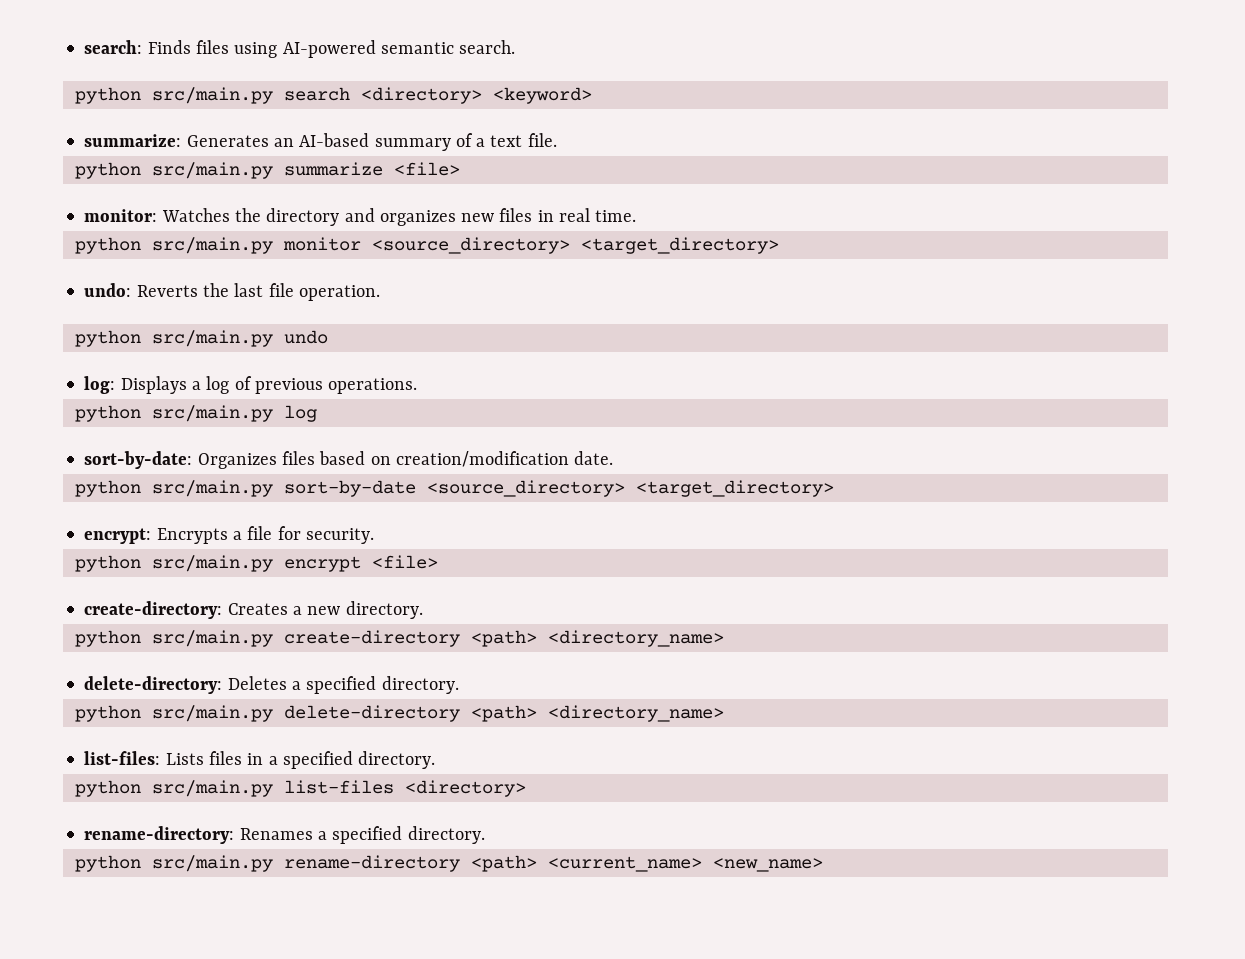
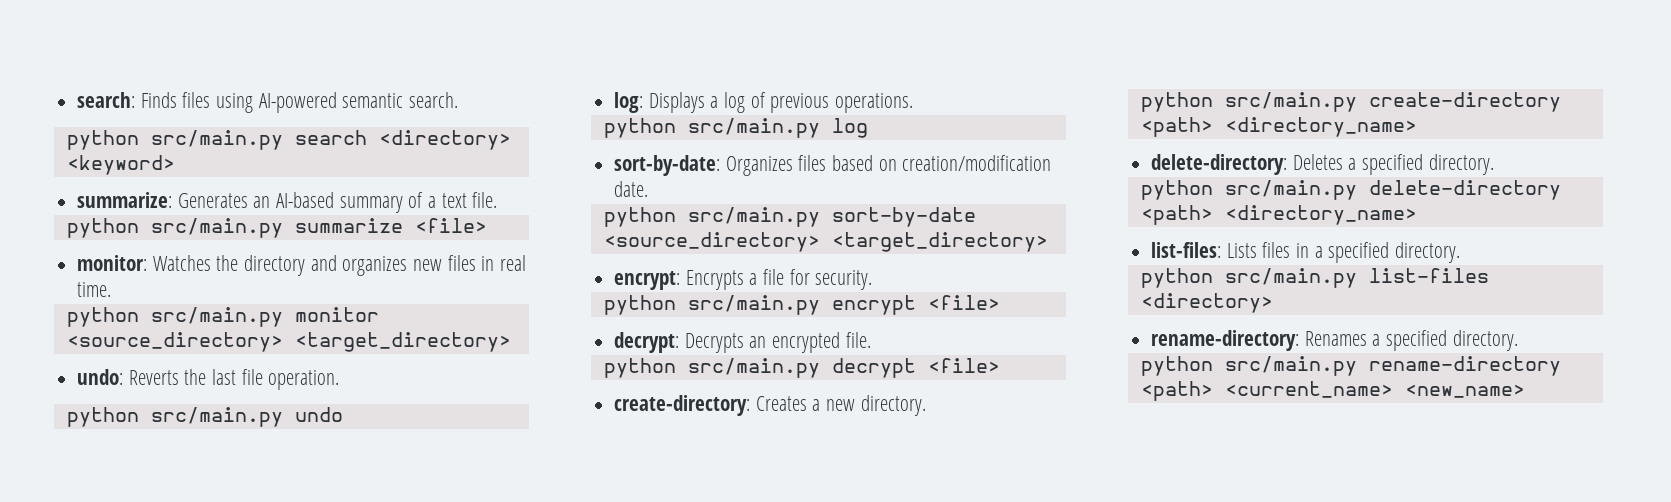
(438, 562) none -> [614,332,871,353] [603,358,1000,378] // decrypt: Decrypts an encrypted file. // python src/main.py decrypt <file>

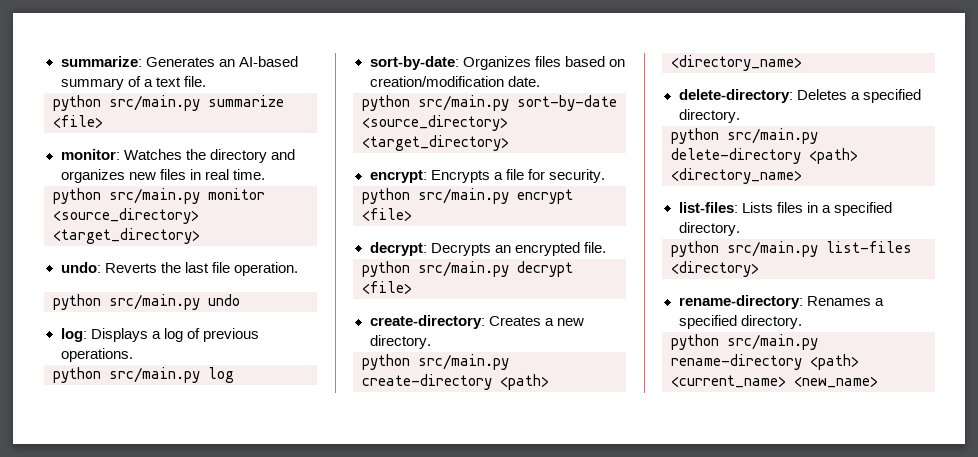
[77,92,459,113] [66,130,511,150] [66,155,175,175] search: Finds files using AI-powered semantic search. // python src/main.py search <directory> <keyword> // -> (60, 61) none

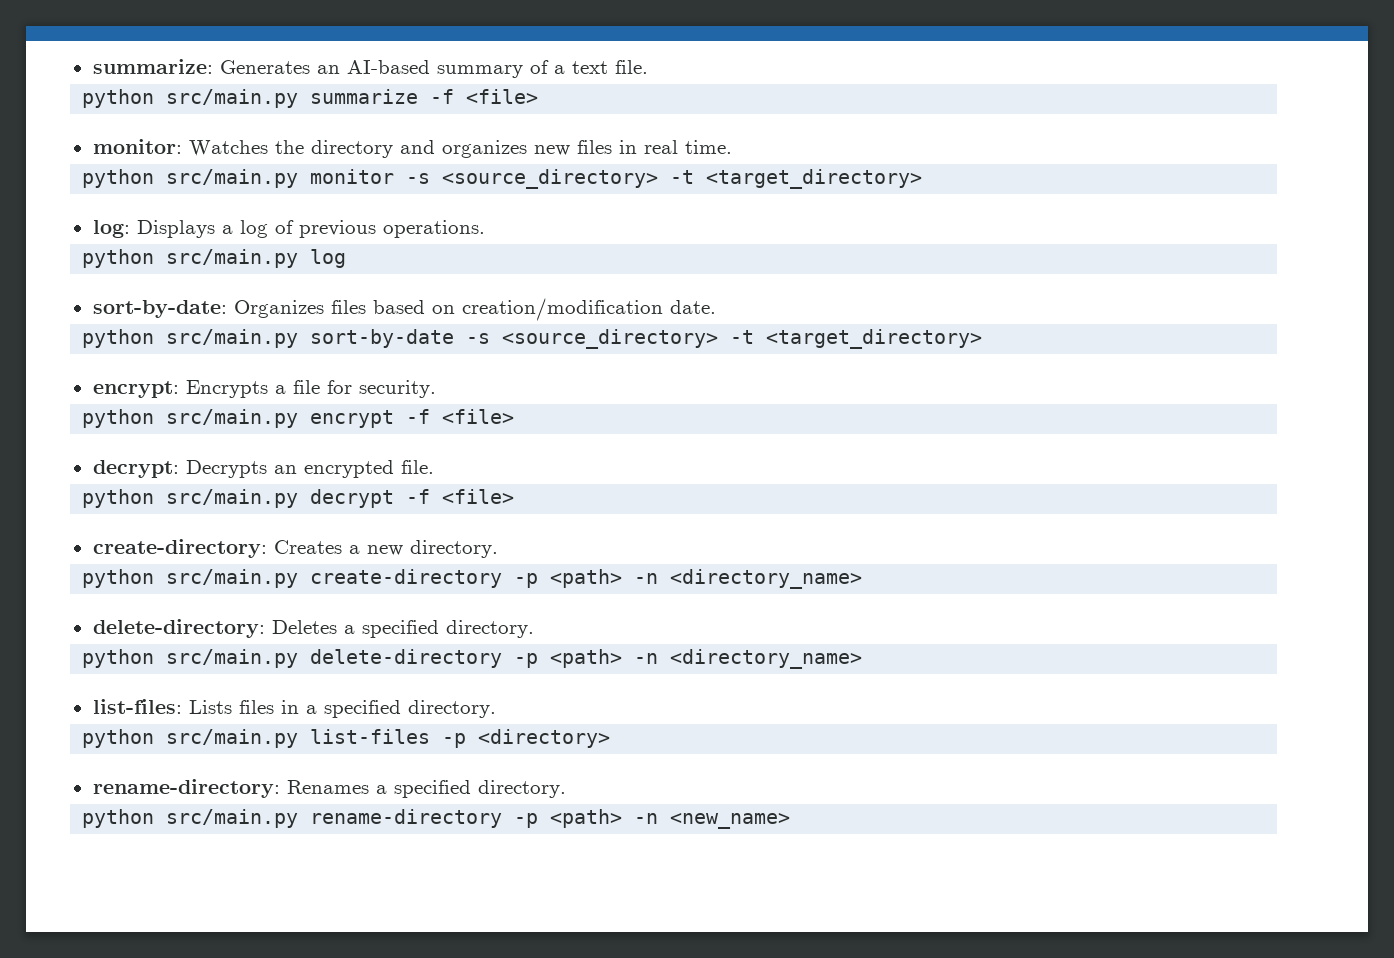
(284, 101) none -> [430,89,455,104] -f
[53,208,199,224] [53,228,200,244] [60,262,298,276] [53,294,240,310] <source_directory> <target_directory> // undo: Reverts the last file operation. // python src/main.py undo -> [406,169,923,189] -s <source_directory> -t <target_directory>
[362,115,508,131] <source_directory> -> [466,329,755,349] -s <source_directory> -t
(573, 196) none -> [406,409,431,424] -f
(573, 269) none -> [406,489,431,504] -f
[500,374,549,390] <path> -> [514,569,659,588] -p <path> -n
[809,148,858,164] <path> -> [514,649,659,668] -p <path> -n
(912, 247) none -> [442,733,467,748] -p
[810,354,859,370] [671,375,786,388] <path> <current_name> -> [514,809,659,828] -p <path> -n

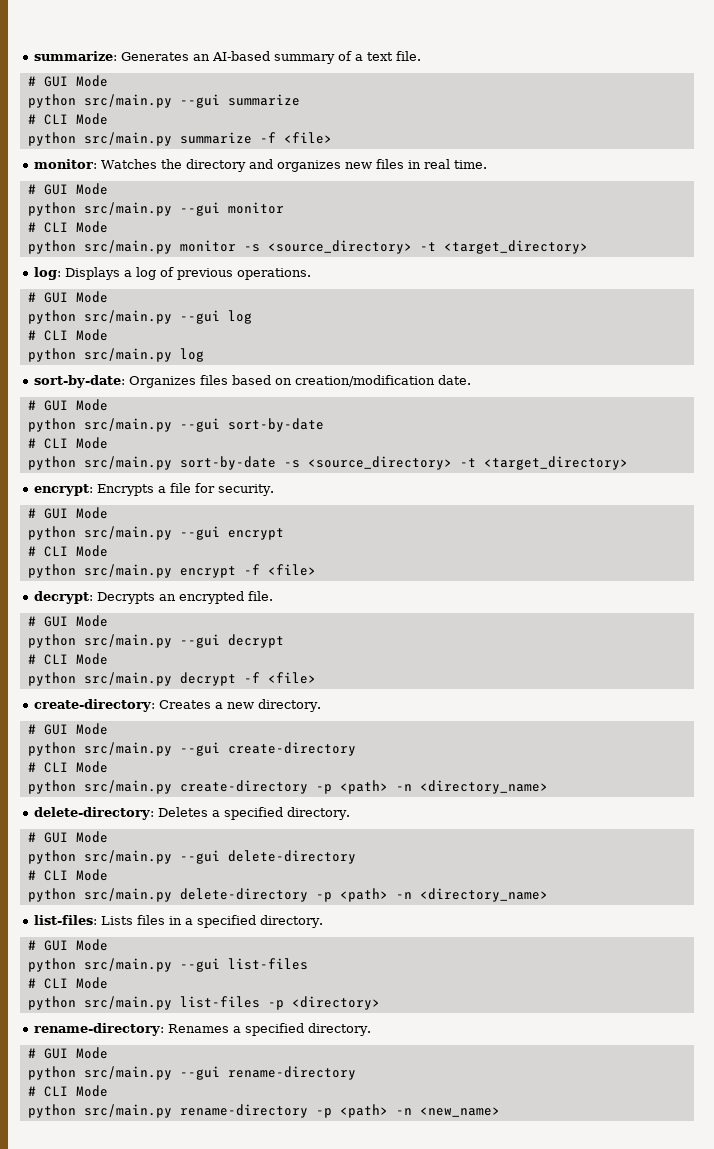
(648, 67) none -> [27,75,108,87] [27,94,300,108] [27,113,108,125] // # GUI Mode // python src/main.py --gui summarize // # CLI Mode
(732, 147) none -> [27,183,108,195] [27,202,284,216] [27,221,108,233] // # GUI Mode // python src/main.py --gui monitor // # CLI Mode
(485, 229) none -> [27,291,108,303] [27,310,252,324] [27,329,108,341] // # GUI Mode // python src/main.py --gui log // # CLI Mode
(716, 307) none -> [27,399,108,411] [27,418,324,432] [27,437,108,449] // # GUI Mode // python src/main.py --gui sort-by-date // # CLI Mode
(436, 389) none -> [27,507,108,519] [27,526,284,540] [27,545,108,557] // # GUI Mode // python src/main.py --gui encrypt // # CLI Mode
(434, 467) none -> [27,615,108,627] [27,634,284,648] [27,653,108,665] // # GUI Mode // python src/main.py --gui decrypt // # CLI Mode
(498, 549) none -> [27,723,108,735] [27,742,356,756] [27,761,108,773] // # GUI Mode // python src/main.py --gui create-directory // # CLI Mode
(534, 629) none -> [27,831,108,843] [27,850,356,864] [27,869,108,881] // # GUI Mode // python src/main.py --gui delete-directory // # CLI Mode
(496, 709) none -> [27,939,108,951] [27,958,308,972] [27,977,108,989] // # GUI Mode // python src/main.py --gui list-files // # CLI Mode
(566, 789) none -> [27,1047,108,1059] [27,1066,356,1080] [27,1085,108,1097] // # GUI Mode // python src/main.py --gui rename-directory // # CLI Mode

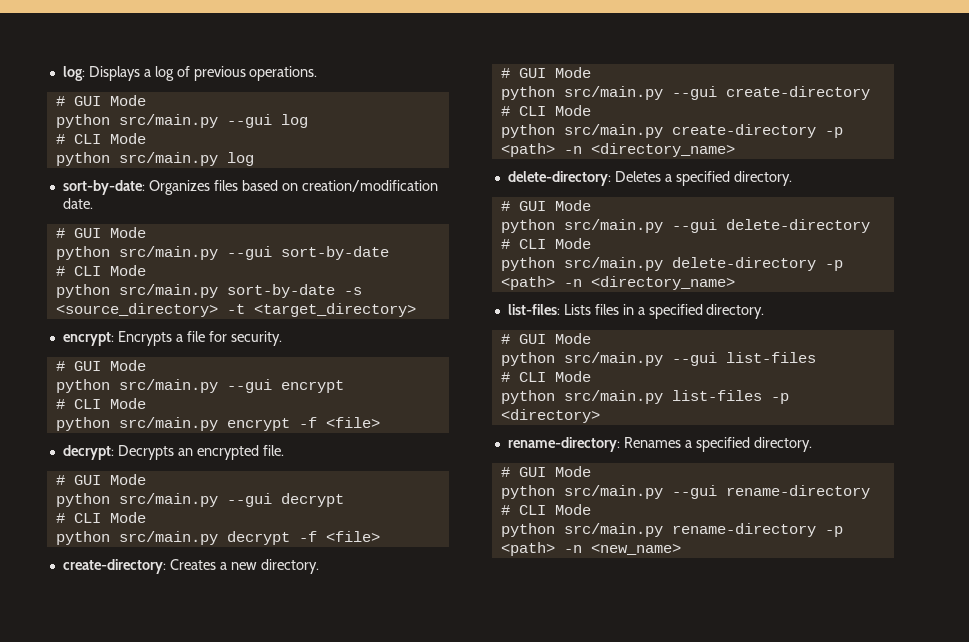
[34,51,422,64] [27,75,108,87] [27,94,300,108] [27,113,108,125] [27,132,332,146] [34,159,488,172] [27,183,108,195] [27,202,284,216] [27,221,108,233] [27,240,588,254] summarize: Generates an AI-based summary of a text file. // # GUI Mode // python src/main.py --gui summarize // # CLI Mode // python src/main.py summarize -f <file> // monitor: Watches the directory and organizes new files in real time. // # GUI Mode // python src/main.py --gui monitor // # CLI Mode // python src/main.py monitor -s <source_directory> -t <target_directory> // -> (62, 73) none

